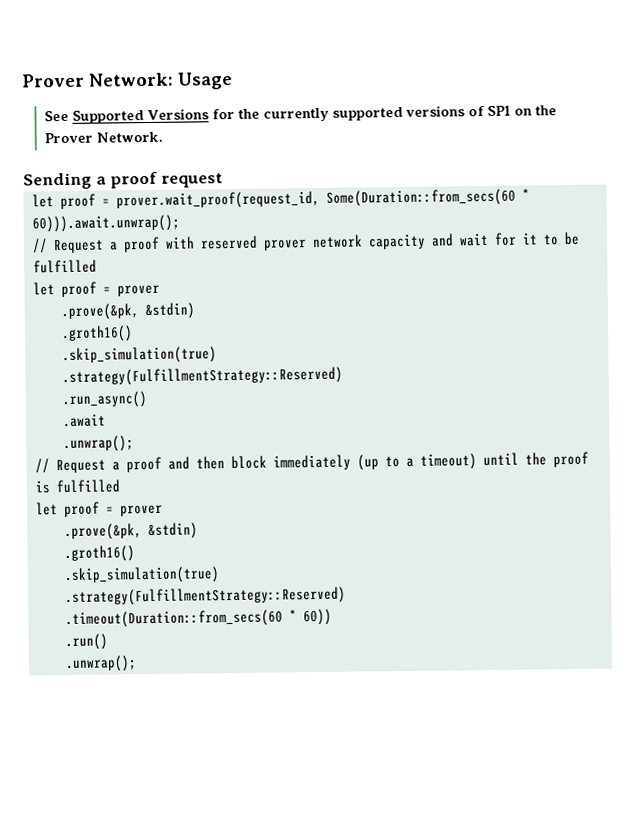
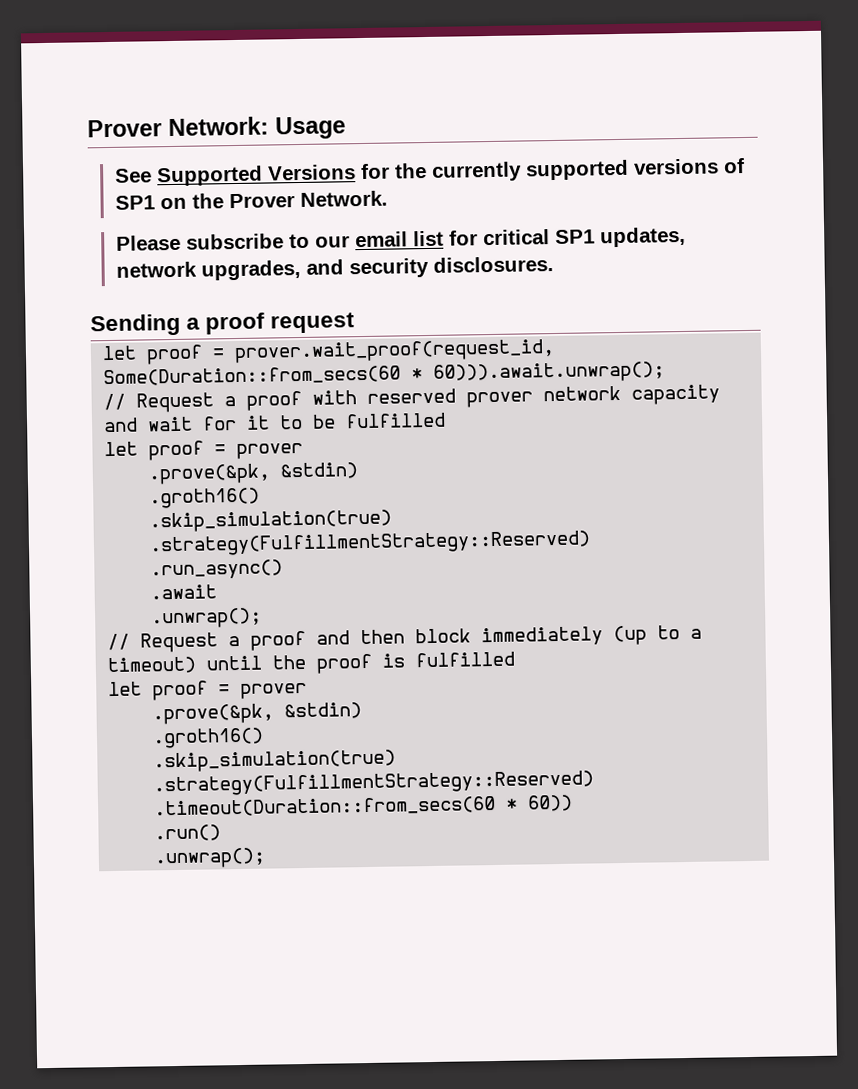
(163, 137) none -> [115,226,686,251] [115,256,554,281] // Please subscribe to our email list for critical SP1 updates, network upgrades, and security disclosures.

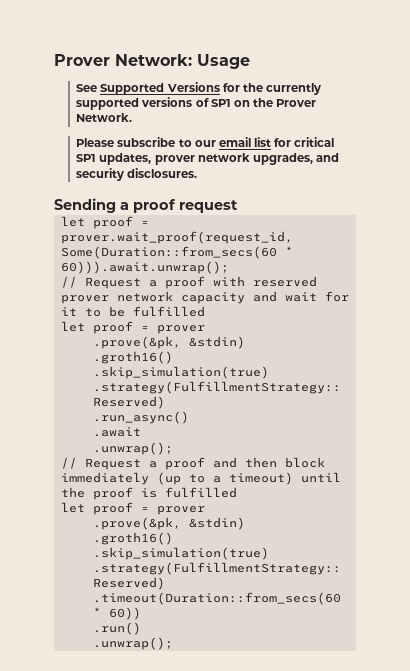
(686, 237) none -> [154,155,195,165] prover

